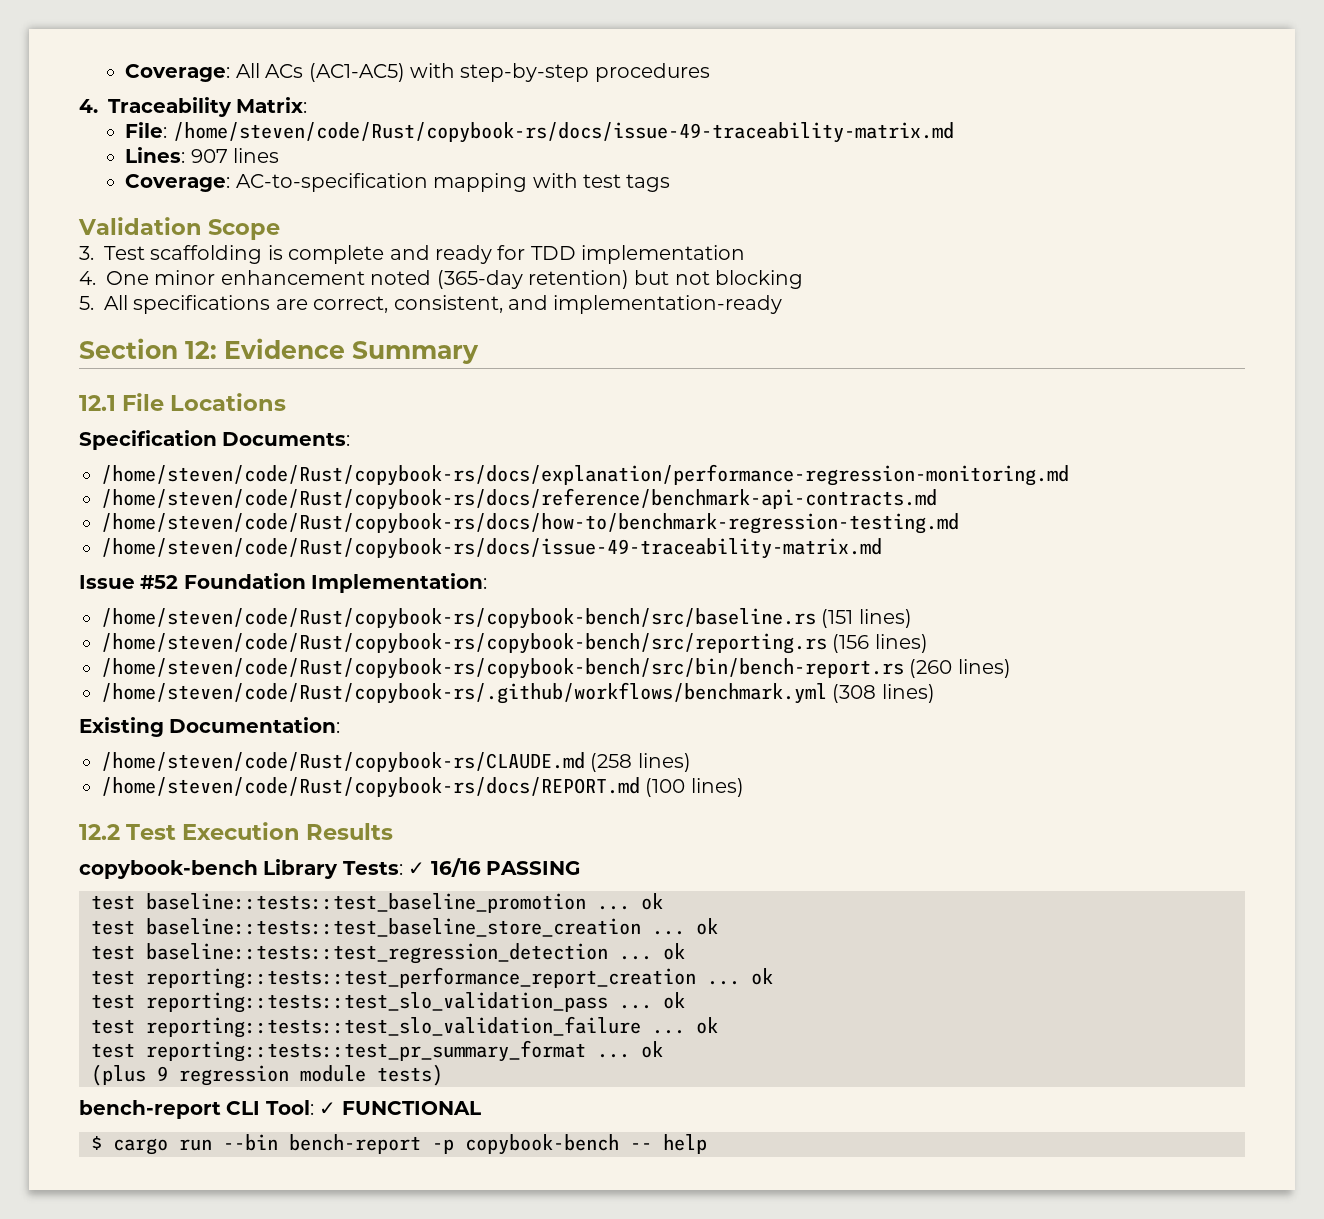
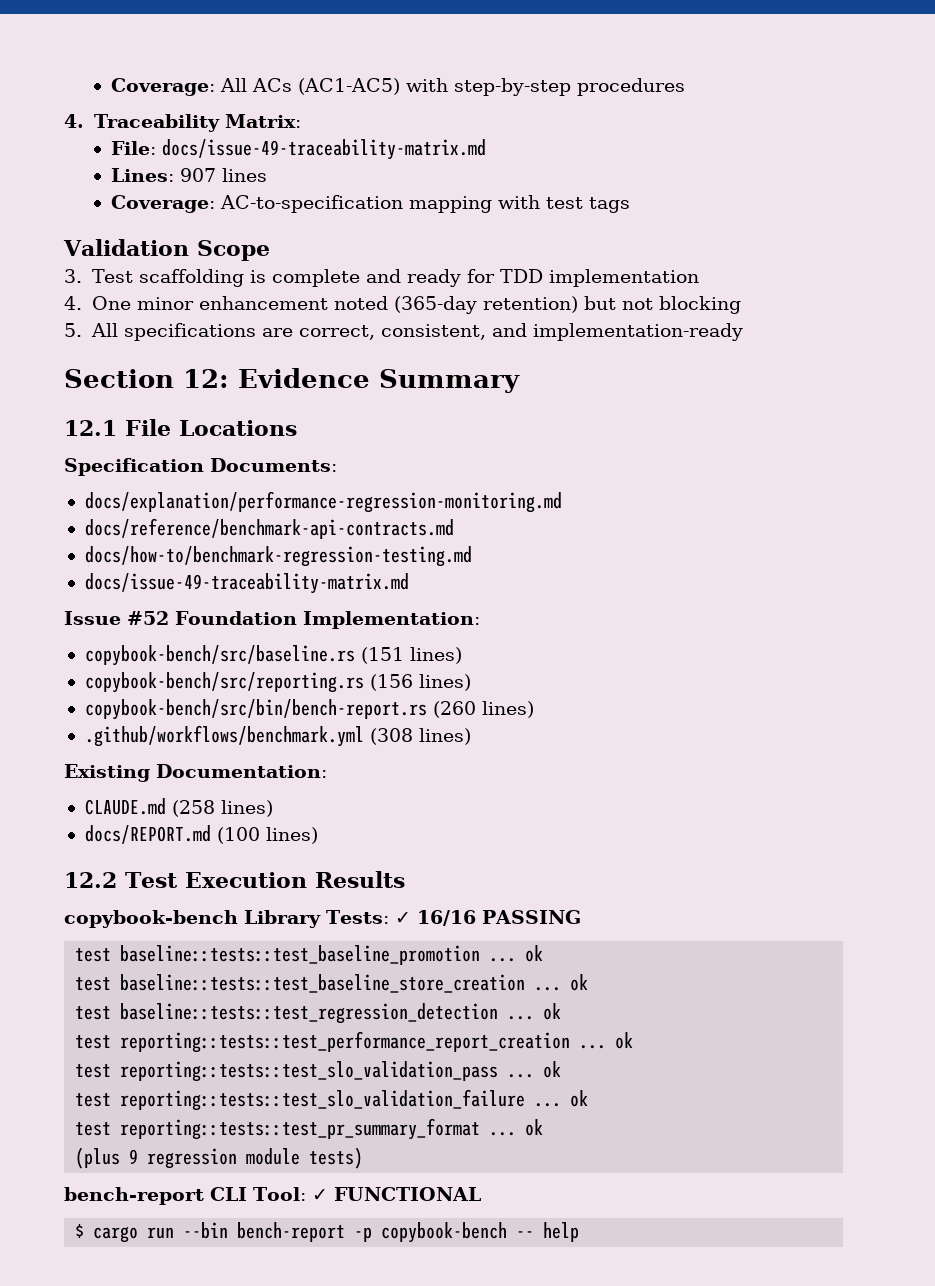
[172,122,954,143] /home/steven/code/Rust/copybook-rs/docs/issue-49-traceability-matrix.md -> [161,139,486,160] docs/issue-49-traceability-matrix.md
[101,464,1069,486] [101,488,937,510] [101,513,959,534] [101,538,882,559] /home/steven/code/Rust/copybook-rs/docs/explanation/performance-regression-monitoring.md // /home/steven/code/Rust/copybook-rs/docs/reference/benchmark-api-contracts.md // /home/steven/code/Rust/copybook-rs/docs/how-to/benchmark-regression-testing.md // /home/steven/code/Rust/copybook-rs/docs/issue-49-traceability-matrix.md -> [84,491,562,513] [84,518,454,539] [84,546,472,567] [84,573,409,594] docs/explanation/performance-regression-monitoring.md // docs/reference/benchmark-api-contracts.md // docs/how-to/benchmark-regression-testing.md // docs/issue-49-traceability-matrix.md
[101,608,816,629] /home/steven/code/Rust/copybook-rs/copybook-bench/src/baseline.rs -> [84,645,355,666] copybook-bench/src/baseline.rs
[101,633,827,654] /home/steven/code/Rust/copybook-rs/copybook-bench/src/reporting.rs -> [84,672,364,693] copybook-bench/src/reporting.rs
[101,658,904,679] /home/steven/code/Rust/copybook-rs/copybook-bench/src/bin/bench-report.rs -> [84,699,427,720] copybook-bench/src/bin/bench-report.rs
[101,682,827,704] /home/steven/code/Rust/copybook-rs/.github/workflows/benchmark.yml -> [84,725,364,747] .github/workflows/benchmark.yml
[101,752,585,773] /home/steven/code/Rust/copybook-rs/CLAUDE.md -> [84,798,166,815] CLAUDE.md
[101,777,640,798] /home/steven/code/Rust/copybook-rs/docs/REPORT.md -> [84,825,211,844] docs/REPORT.md

